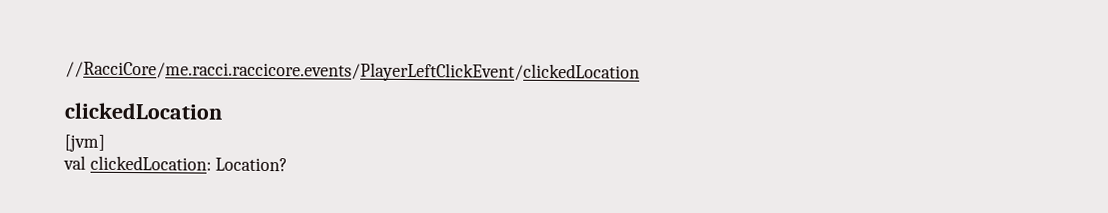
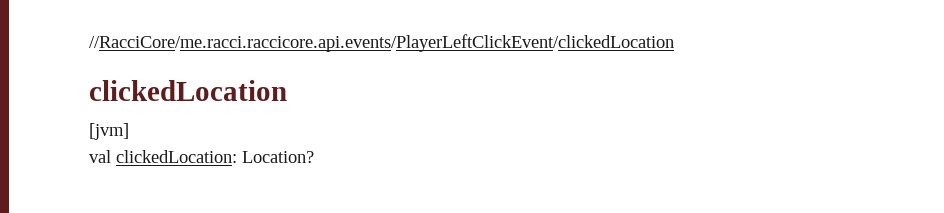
[65,60,640,83] //RacciCore/me.racci.raccicore.events/PlayerLeftClickEvent/clickedLocation -> [89,34,674,52] //RacciCore/me.racci.raccicore.api.events/PlayerLeftClickEvent/clickedLocation

